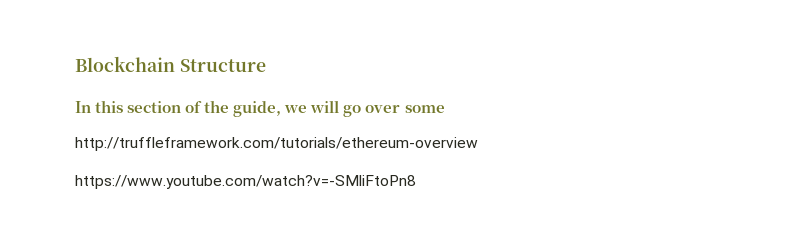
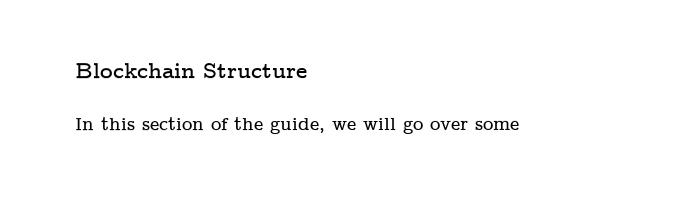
[75,137,478,151] [75,175,416,189] // http://truffleframework.com/tutorials/ethereum-overview // https://www.youtube.com/watch?v=-SMliFtoPn8 -> (520, 125) none

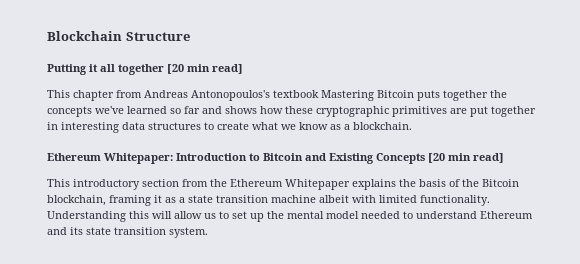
[75,117,520,135] In this section of the guide, we will go over some -> [47,64,243,75] [47,90,507,101] [47,106,536,117] [47,122,412,133] [47,153,504,164] [47,179,519,190] [47,195,490,206] [47,211,533,222] [47,227,208,238] Putting it all together [20 min read] // This chapter from Andreas Antonopoulos's textbook Mastering Bitcoin puts together the concepts we've learned so far and shows how these cryptographic primitives are put together in interesting data structures to create what we know as a blockchain. // Ethereum Whitepaper: Introduction to Bitcoin and Existing Concepts [20 min read] // This introductory section from the Ethereum Whitepaper explains the basis of the Bitcoin blockchain, framing it as a state transition machine albeit with limited functionality. Understanding this will allow us to set up the mental model needed to understand Ethereum and its state transition system.

